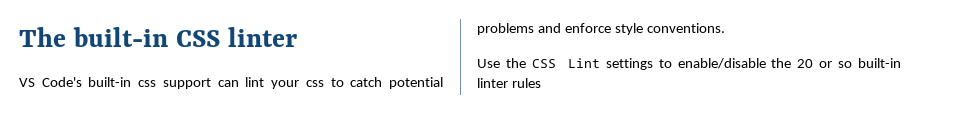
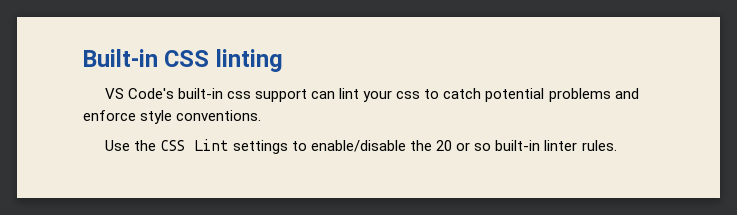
[19,27,298,47] The built-in CSS linter -> [83,49,283,72] Built-in CSS linting
[511,78,541,88] rules -> [581,140,617,151] rules.

